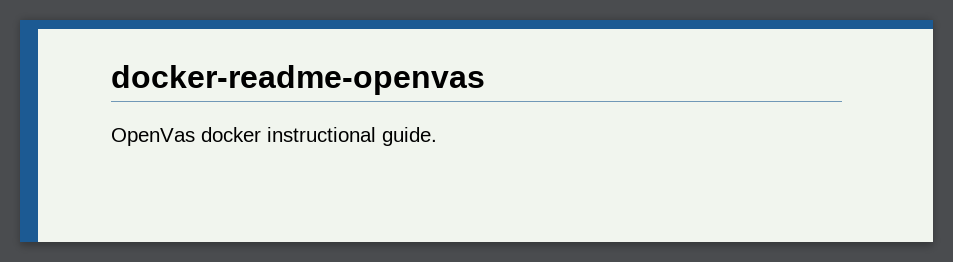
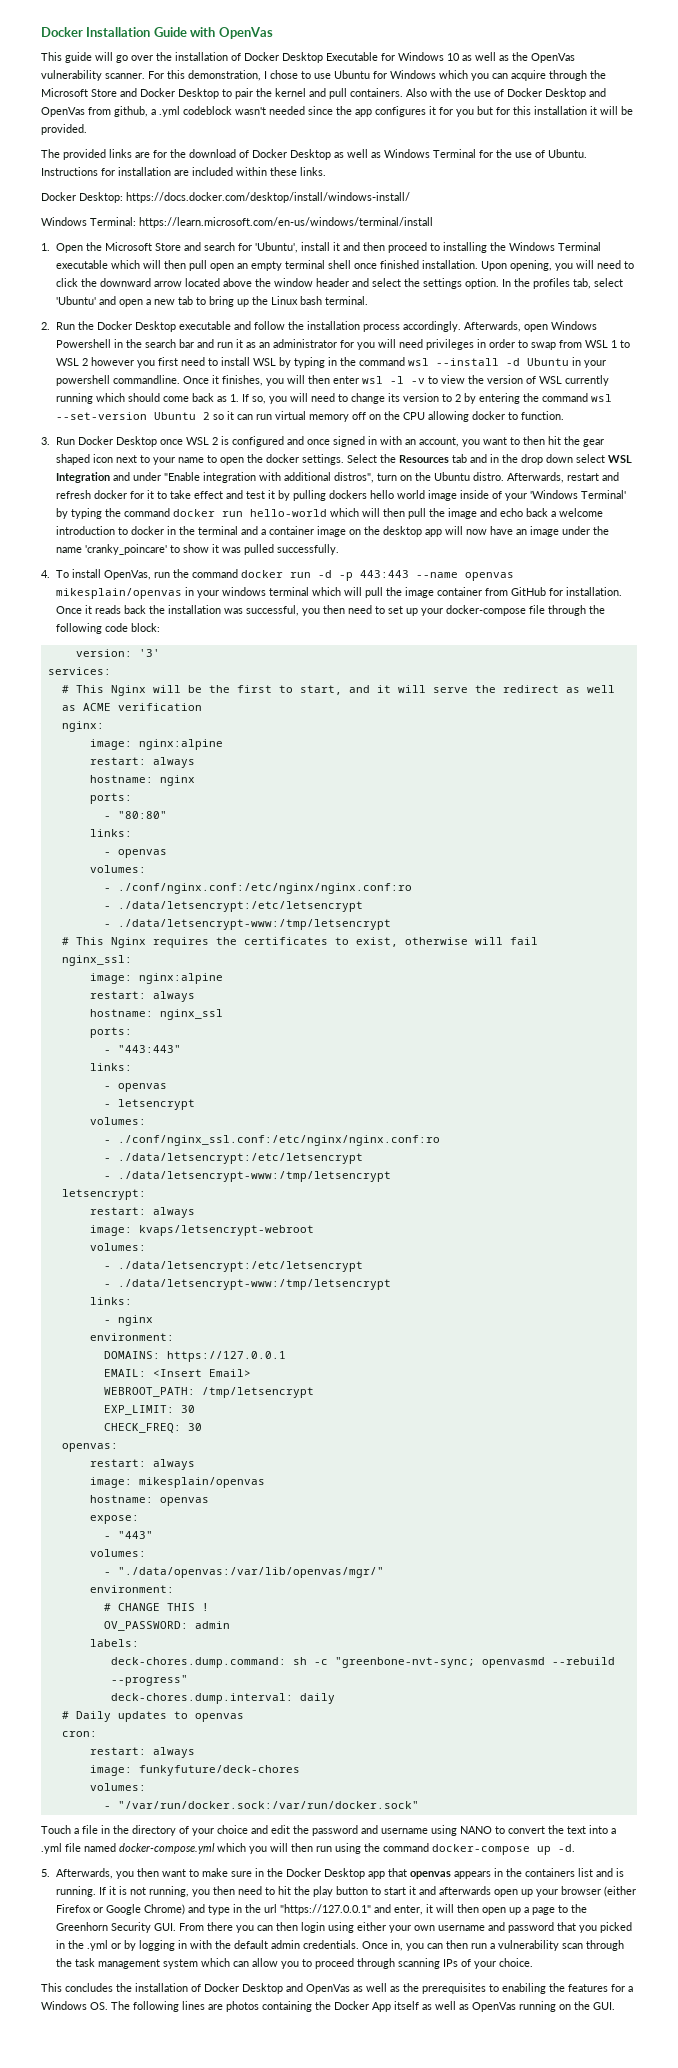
[111,65,485,95] [111,127,437,146] docker-readme-openvas // OpenVas docker instructional guide. -> [41,27,273,39] [41,52,575,63] [41,70,606,81] [41,88,606,99] [41,106,633,117] [41,124,87,135] [41,149,587,160] [41,167,326,176] [41,192,410,203] [41,217,433,228] [41,242,602,253] [56,260,635,271] [56,278,624,289] [56,296,369,307] [41,321,598,332] [56,339,631,350] [56,357,607,368] [56,375,610,386] [56,393,613,404] [56,411,565,422] [41,436,605,447] [56,454,633,465] [56,472,620,483] [56,490,627,501] [56,508,604,519] [56,526,610,537] [56,544,340,555] [41,569,515,581] [56,587,623,599] [56,605,606,616] [56,623,161,634] [75,649,160,657] [47,667,111,675] [61,685,615,696] [61,703,202,711] [61,721,104,732] [89,739,223,750] [89,757,195,768] [89,775,195,786] [89,793,132,804] [103,811,167,819] [89,829,132,837] [103,849,167,858] [89,865,146,873] [103,883,412,894] [103,901,363,912] [103,919,391,930] [61,937,538,948] [61,955,132,966] [89,973,223,984] [89,991,195,1002] [89,1009,223,1020] [89,1027,132,1038] [103,1045,181,1053] [89,1063,132,1071] [103,1083,167,1092] [103,1099,195,1110] [89,1117,146,1125] [103,1135,440,1146] [103,1153,363,1164] [103,1171,391,1182] [61,1189,146,1200] [89,1207,195,1218] [89,1225,314,1236] [89,1243,146,1251] [103,1261,363,1272] [103,1279,391,1290] [89,1297,132,1305] [103,1315,153,1326] [89,1333,174,1341] [103,1351,286,1362] [103,1369,251,1377] [103,1387,314,1398] [103,1405,195,1415] [103,1423,202,1433] [61,1443,118,1452] [89,1459,195,1470] [89,1477,265,1488] [89,1495,209,1506] [89,1515,139,1524] [103,1531,153,1539] [89,1549,146,1557] [103,1567,384,1578] [89,1585,174,1593] [103,1603,209,1611] [103,1621,230,1631] [89,1639,139,1647] [110,1657,615,1668] [110,1675,188,1686] [110,1693,335,1704] [61,1711,244,1722] [61,1731,97,1737] [89,1747,195,1758] [89,1765,300,1776] [89,1783,146,1791] [103,1801,419,1809] [41,1825,616,1836] [41,1843,575,1855] [41,1868,625,1879] [56,1886,637,1897] [56,1904,588,1915] [56,1922,633,1933] [56,1940,625,1951] [56,1958,534,1969] [41,1983,633,1994] [41,2001,615,2012] Docker Installation Guide with OpenVas // This guide will go over the installation of Docker Desktop Executable for Windows 10 as well as the OpenVas vulnerability scanner. For this demonstration, I chose to use Ubuntu for Windows which you can acquire through the Microsoft Store and Docker Desktop to pair the kernel and pull containers. Also with the use of Docker Desktop and OpenVas from github, a .yml codeblock wasn't needed since the app configures it for you but for this installation it will be provided. // The provided links are for the download of Docker Desktop as well as Windows Terminal for the use of Ubuntu. Instructions for installation are included within these links. // Docker Desktop: https://docs.docker.com/desktop/install/windows-install/ // Windows Terminal: https://learn.microsoft.com/en-us/windows/terminal/install // 1. Open the Microsoft Store and search for 'Ubuntu', install it and then proceed to installing the Windows Terminal executable which will then pull open an empty terminal shell once finished installation. Upon opening, you will need to click the downward arrow located above the window header and select the settings option. In the profiles tab, select 'Ubuntu' and open a new tab to bring up the Linux bash terminal. // 2. Run the Docker Desktop executable and follow the installation process accordingly. Afterwards, open Windows Powershell in the search bar and run it as an administrator for you will need privileges in order to swap from WSL 1 to WSL 2 however you first need to install WSL by typing in the command wsl --install -d Ubuntu in your powershell commandline. Once it finishes, you will then enter wsl -l -v to view the version of WSL currently running which should come back as 1. If so, you will need to change its version to 2 by entering the command wsl --set-version Ubuntu 2 so it can run virtual memory off on the CPU allowing docker to function. // 3. Run Docker Desktop once WSL 2 is configured and once signed in with an account, you want to then hit the gear shaped icon next to your name to open the docker settings. Select the Resources tab and in the drop down select WSL Integration and under "Enable integration with additional distros", turn on the Ubuntu distro. Afterwards, restart and refresh docker for it to take effect and test it by pulling dockers hello world image inside of your 'Windows Terminal' by typing the command docker run hello-world which will then pull the image and echo back a welcome introduction to docker in the terminal and a container image on the desktop app will now have an image under the name 'cranky_poincare' to show it was pulled successfully. // 4. To install OpenVas, run the command docker run -d -p 443:443 --name openvas mikesplain/openvas in your windows terminal which will pull the image container from GitHub for installation. Once it reads back the installation was successful, you then need to set up your docker-compose file through the following code block: // version: '3' // services: // # This Nginx will be the first to start, and it will serve the redirect as well as ACME verification // nginx: // image: nginx:alpine // restart: always // hostname: nginx // ports: // - "80:80" // links: // - openvas // volumes: // - ./conf/nginx.conf:/etc/nginx/nginx.conf:ro // - ./data/letsencrypt:/etc/letsencrypt // - ./data/letsencrypt-www:/tmp/letsencrypt // # This Nginx requires the certificates to exist, otherwise will fail // nginx_ssl: // image: nginx:alpine // restart: always // hostname: nginx_ssl // ports: // - "443:443" // links: // - openvas // - letsencrypt // volumes: // - ./conf/nginx_ssl.conf:/etc/nginx/nginx.conf:ro // - ./data/letsencrypt:/etc/letsencrypt // - ./data/letsencrypt-www:/tmp/letsencrypt // letsencrypt: // restart: always // image: kvaps/letsencrypt-webroot // volumes: // - ./data/letsencrypt:/etc/letsencrypt // - ./data/letsencrypt-www:/tmp/letsencrypt // links: // - nginx // environment: // DOMAINS: https://127.0.0.1 // EMAIL: <Insert Email> // WEBROOT_PATH: /tmp/letsencrypt // EXP_LIMIT: 30 // CHECK_FREQ: 30 // openvas: // restart: always // image: mikesplain/openvas // hostname: openvas // expose: // - "443" // volumes: // - "./data/openvas:/var/lib/openvas/mgr/" // environment: // # CHANGE THIS ! // OV_PASSWORD: admin // labels: // deck-chores.dump.command: sh -c "greenbone-nvt-sync; openvasmd --rebuild --progress" // deck-chores.dump.interval: daily // # Daily updates to openvas // cron: // restart: always // image: funkyfuture/deck-chores // volumes: // - "/var/run/docker.sock:/var/run/docker.sock" // Touch a file in the directory of your choice and edit the password and username using NANO to convert the text into a .yml file named docker-compose.yml which you will then run using the command docker-compose up -d. // 5. Afterwards, you then want to make sure in the Docker Desktop app that openvas appears in the containers list and is running. If it is not running, you then need to hit the play button to start it and afterwards open up your browser (either Firefox or Google Chrome) and type in the url "https://127.0.0.1" and enter, it will then open up a page to the Greenhorn Security GUI. From there you can then login using either your own username and password that you picked in the .yml or by logging in with the default admin credentials. Once in, you can then run a vulnerability scan through the task management system which can allow you to proceed through scanning IPs of your choice. // This concludes the installation of Docker Desktop and OpenVas as well as the prerequisites to enabiling the features for a Windows OS. The following lines are photos containing the Docker App itself as well as OpenVas running on the GUI.

